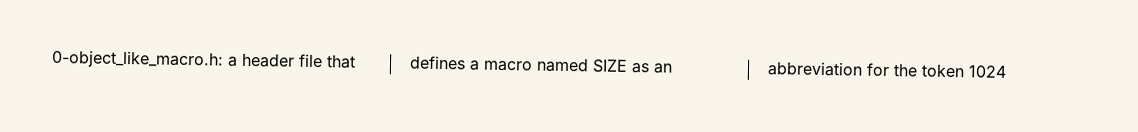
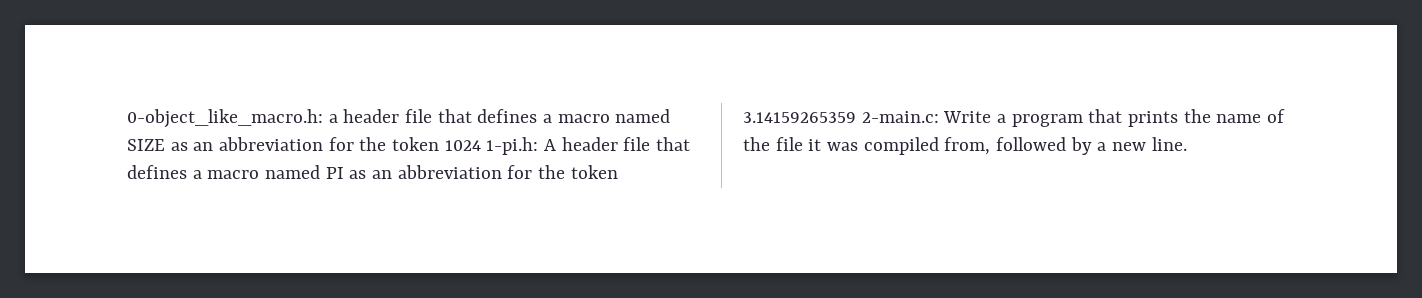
(1007, 71) none -> [486,137,691,155] [127,165,618,179] [743,109,1286,127] [743,137,1187,155] 1-pi.h: A header file that defines a macro named PI as an abbreviation for the token 3.14159265359 2-main.c: Write a program that prints the name of the file it was compiled from, followed by a new line.

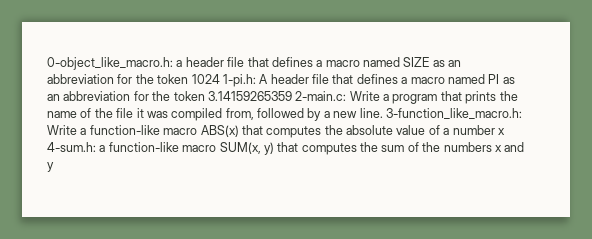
(1187, 144) none -> [385,108,522,119] [47,125,505,138] [47,142,525,155] [47,162,54,172] 3-function_like_macro.h: Write a function-like macro ABS(x) that computes the absolute value of a number x 4-sum.h: a function-like macro SUM(x, y) that computes the sum of the numbers x and y

